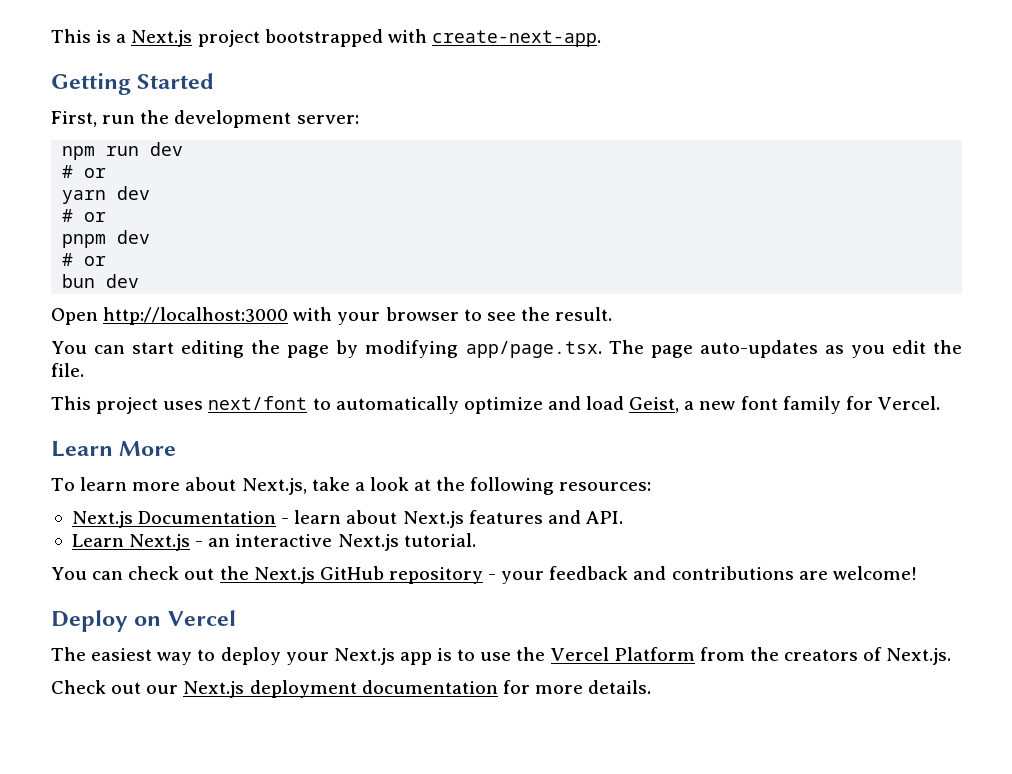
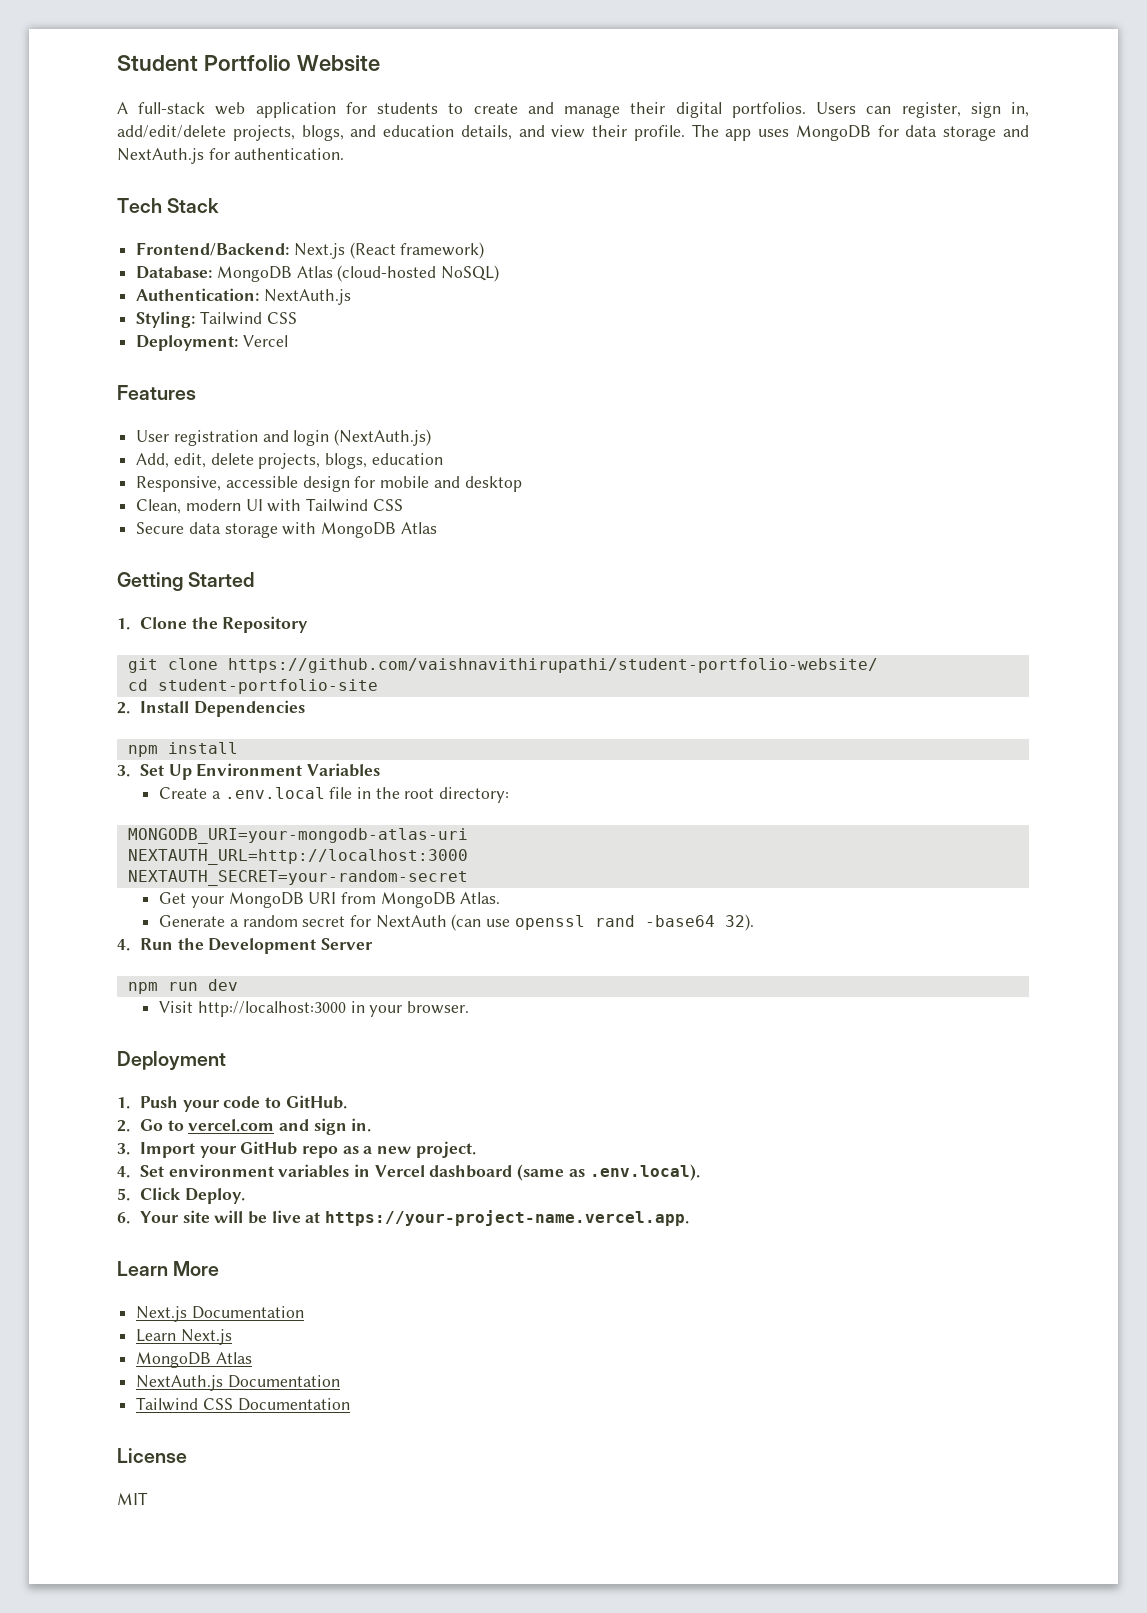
[51,29,601,47] [51,73,215,95] [51,110,359,128] [62,142,184,160] [62,165,107,178] [62,186,151,204] [62,209,107,222] [62,230,151,248] [62,253,107,266] [62,274,140,288] [51,307,613,325] [51,340,963,358] [51,363,84,377] [51,396,940,414] [51,441,177,457] [51,477,652,495] [71,510,623,528] [71,533,476,551] [51,566,917,584] [51,610,236,632] [51,647,952,665] [51,680,652,698] This is a Next.js project bootstrapped with create-next-app. // Getting Started // First, run the development server: // npm run dev // # or // yarn dev // # or // pnpm dev // # or // bun dev // Open http://localhost:3000 with your browser to see the result. // You can start editing the page by modifying app/page.tsx. The page auto-updates as you edit the file. // This project uses next/font to automatically optimize and load Geist, a new font family for Vercel. // Learn More // To learn more about Next.js, take a look at the following resources: // Next.js Documentation - learn about Next.js features and API. // Learn Next.js - an interactive Next.js tutorial. // You can check out the Next.js GitHub repository - your feedback and contributions are welcome! // Deploy on Vercel // The easiest way to deploy your Next.js app is to use the Vercel Platform from the creators of Next.js. // Check out our Next.js deployment documentation for more details. -> [117,55,380,72] [117,102,1029,118] [117,124,1029,141] [117,148,345,164] [117,198,220,213] [136,242,485,259] [136,265,500,282] [136,288,351,305] [136,311,297,328] [136,335,288,351] [117,385,196,400] [136,429,432,446] [136,453,443,469] [136,476,522,492] [136,498,403,514] [136,522,437,538] [117,572,255,591] [117,616,309,633] [127,658,878,673] [127,679,378,694] [117,700,305,717] [127,742,238,757] [117,763,380,780] [159,787,510,803] [127,828,468,844] [127,849,468,865] [127,870,468,886] [159,892,501,908] [159,914,754,931] [117,938,373,954] [127,979,238,994] [159,1001,469,1017] [117,1051,226,1070] [117,1095,347,1112] [117,1118,372,1135] [117,1141,476,1158] [117,1164,700,1181] [117,1187,245,1204] [117,1210,690,1226] [117,1261,220,1276] [136,1306,304,1322] [136,1329,232,1345] [136,1352,252,1368] [136,1375,340,1391] [136,1397,350,1411] [117,1448,187,1463] [117,1492,148,1505] Student Portfolio Website // A full-stack web application for students to create and manage their digital portfolios. Users can register, sign in, add/edit/delete projects, blogs, and education details, and view their profile. The app uses MongoDB for data storage and NextAuth.js for authentication. // Tech Stack // Frontend/Backend: Next.js (React framework) // Database: MongoDB Atlas (cloud-hosted NoSQL) // Authentication: NextAuth.js // Styling: Tailwind CSS // Deployment: Vercel // Features // User registration and login (NextAuth.js) // Add, edit, delete projects, blogs, education // Responsive, accessible design for mobile and desktop // Clean, modern UI with Tailwind CSS // Secure data storage with MongoDB Atlas // Getting Started // 1. Clone the Repository // git clone https://github.com/vaishnavithirupathi/student-portfolio-website/ // cd student-portfolio-site // 2. Install Dependencies // npm install // 3. Set Up Environment Variables // Create a .env.local file in the root directory: // MONGODB_URI=your-mongodb-atlas-uri // NEXTAUTH_URL=http://localhost:3000 // NEXTAUTH_SECRET=your-random-secret // Get your MongoDB URI from MongoDB Atlas. // Generate a random secret for NextAuth (can use openssl rand -base64 32). // 4. Run the Development Server // npm run dev // Visit http://localhost:3000 in your browser. // Deployment // 1. Push your code to GitHub. // 2. Go to vercel.com and sign in. // 3. Import your GitHub repo as a new project. // 4. Set environment variables in Vercel dashboard (same as .env.local). // 5. Click Deploy. // 6. Your site will be live at https://your-project-name.vercel.app. // Learn More // Next.js Documentation // Learn Next.js // MongoDB Atlas // NextAuth.js Documentation // Tailwind CSS Documentation // License // MIT

